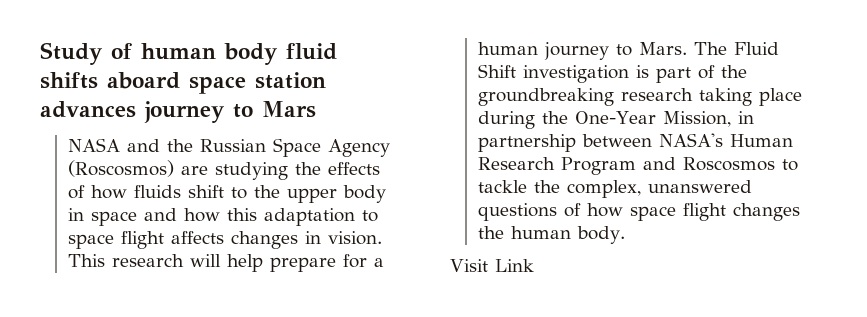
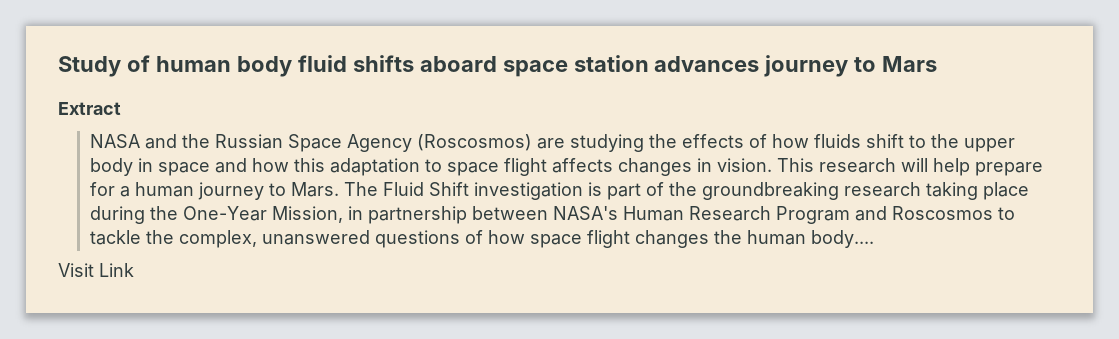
(316, 109) none -> [58,102,121,115] // Extract
[576,226,625,244] body. -> [810,230,874,248] body....

